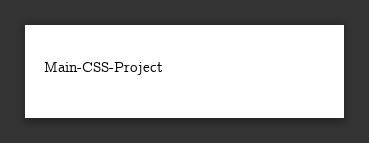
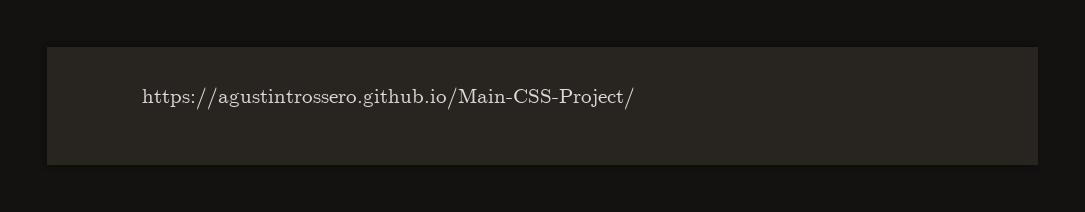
[44,61,163,75] Main-CSS-Project -> [142,87,635,110] https://agustintrossero.github.io/Main-CSS-Project/

